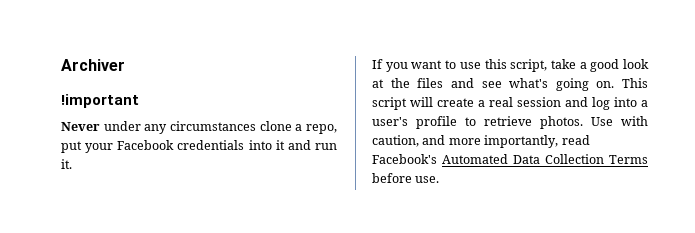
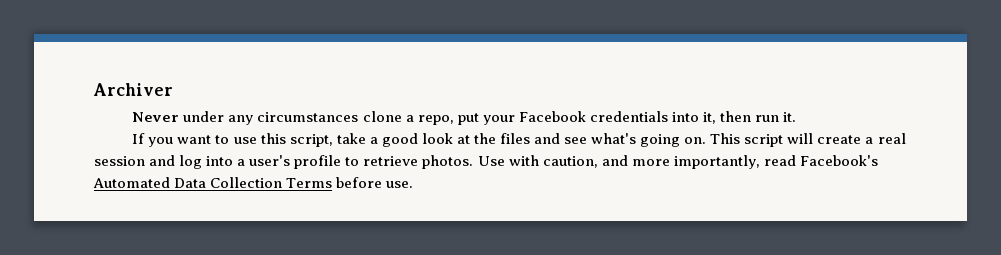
[61,94,139,108] // !important -> (173, 89) none
[275,140,311,150] it and -> [702,111,751,124] it, then

